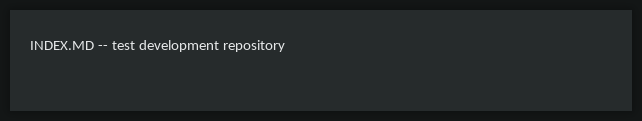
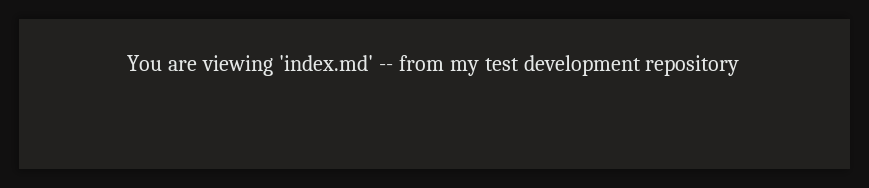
[30,41,108,50] INDEX.MD -- -> [127,55,479,76] You are viewing 'index.md' -- from my

